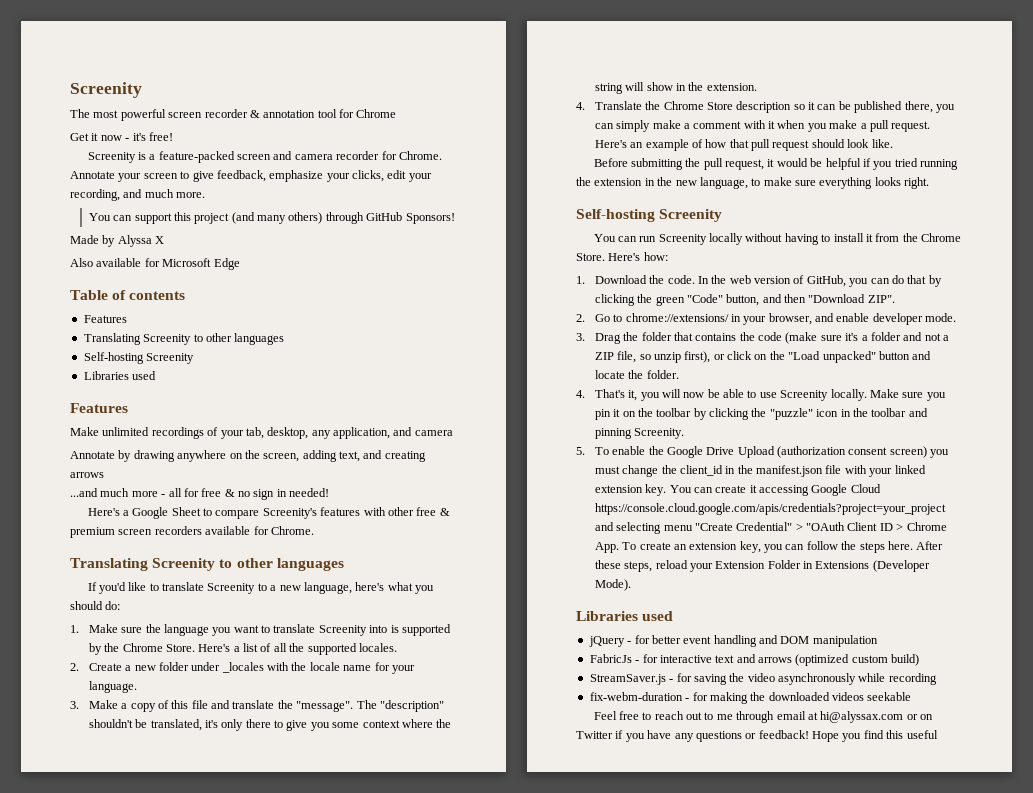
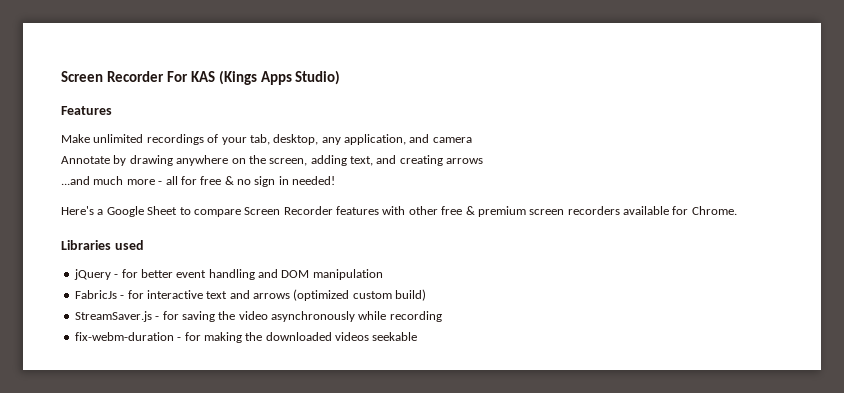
[70,82,142,98] [70,109,397,121] [70,132,173,141] [87,151,442,163] [70,170,432,182] [70,189,206,201] [88,212,455,224] [70,235,165,247] [70,258,240,270] [70,290,186,300] [83,315,127,323] [83,333,285,345] [83,352,195,364] [83,371,157,380] Screenity // The most powerful screen recorder & annotation tool for Chrome // Get it now - it's free! // Screenity is a feature-packed screen and camera recorder for Chrome. Annotate your screen to give feedback, emphasize your clicks, edit your recording, and much more. // You can support this project (and many others) through GitHub Sponsors! // Made by Alyssa X // Also available for Microsoft Edge // Table of contents // Features // Translating Screenity to other languages // Self-hosting Screenity // Libraries used -> [61,70,341,85] Screen Recorder For KAS (Kings Apps Studio)
[262,508,317,519] Screenity's -> [244,206,333,215] Screen Recorder
[70,558,344,571] [87,582,435,594] [70,601,121,610] [70,624,451,636] [88,643,397,655] [70,662,415,674] [88,681,137,693] [70,700,444,712] [88,719,452,731] [594,82,757,94] [576,101,955,113] [594,120,931,132] [594,139,893,151] [593,158,959,170] [576,177,930,189] [576,209,723,222] [593,233,962,245] [576,252,668,261] [576,275,942,287] [594,294,895,306] [576,313,957,325] [576,332,950,344] [594,351,932,363] [594,370,679,379] [576,389,946,401] [594,408,928,420] [594,428,685,439] [576,446,950,458] [594,465,926,477] [594,484,881,496] [594,503,946,515] [594,522,947,534] [594,541,944,553] [594,560,930,572] [594,579,631,591] // Translating Screenity to other languages // If you'd like to translate Screenity to a new language, here's what you should do: // 1. Make sure the language you want to translate Screenity into is supported by the Chrome Store. Here's a list of all the supported locales. // 2. Create a new folder under _locales with the locale name for your language. // 3. Make a copy of this file and translate the "message". The "description" shouldn't be translated, it's only there to give you some context where the string will show in the extension. // 4. Translate the Chrome Store description so it can be published there, you can simply make a comment with it when you make a pull request. Here's an example of how that pull request should look like. // Before submitting the pull request, it would be helpful if you tried running the extension in the new language, to make sure everything looks right. // Self-hosting Screenity // You can run Screenity locally without having to install it from the Chrome Store. Here's how: // 1. Download the code. In the web version of GitHub, you can do that by clicking the green "Code" button, and then "Download ZIP". // 2. Go to chrome://extensions/ in your browser, and enable developer mode. // 3. Drag the folder that contains the code (make sure it's a folder and not a ZIP file, so unzip first), or click on the "Load unpacked" button and locate the folder. // 4. That's it, you will now be able to use Screenity locally. Make sure you pin it on the toolbar by clicking the "puzzle" icon in the toolbar and pinning Screenity. // 5. To enable the Google Drive Upload (authorization consent screen) you must change the client_id in the manifest.json file with your linked extension key. You can create it accessing Google Cloud https://console.cloud.google.com/apis/credentials?project=your_project and selecting menu "Create Credential" > "OAuth Client ID > Chrome App. To create an extension key, you can follow the steps here. After these steps, reload your Extension Folder in Extensions (Developer Mode). -> (737, 210) none
[593,711,934,723] [576,730,938,742] // Feel free to reach out to me through email at hi@alyssax.com or on Twitter if you have any questions or feedback! Hope you find this useful -> (418, 336) none

